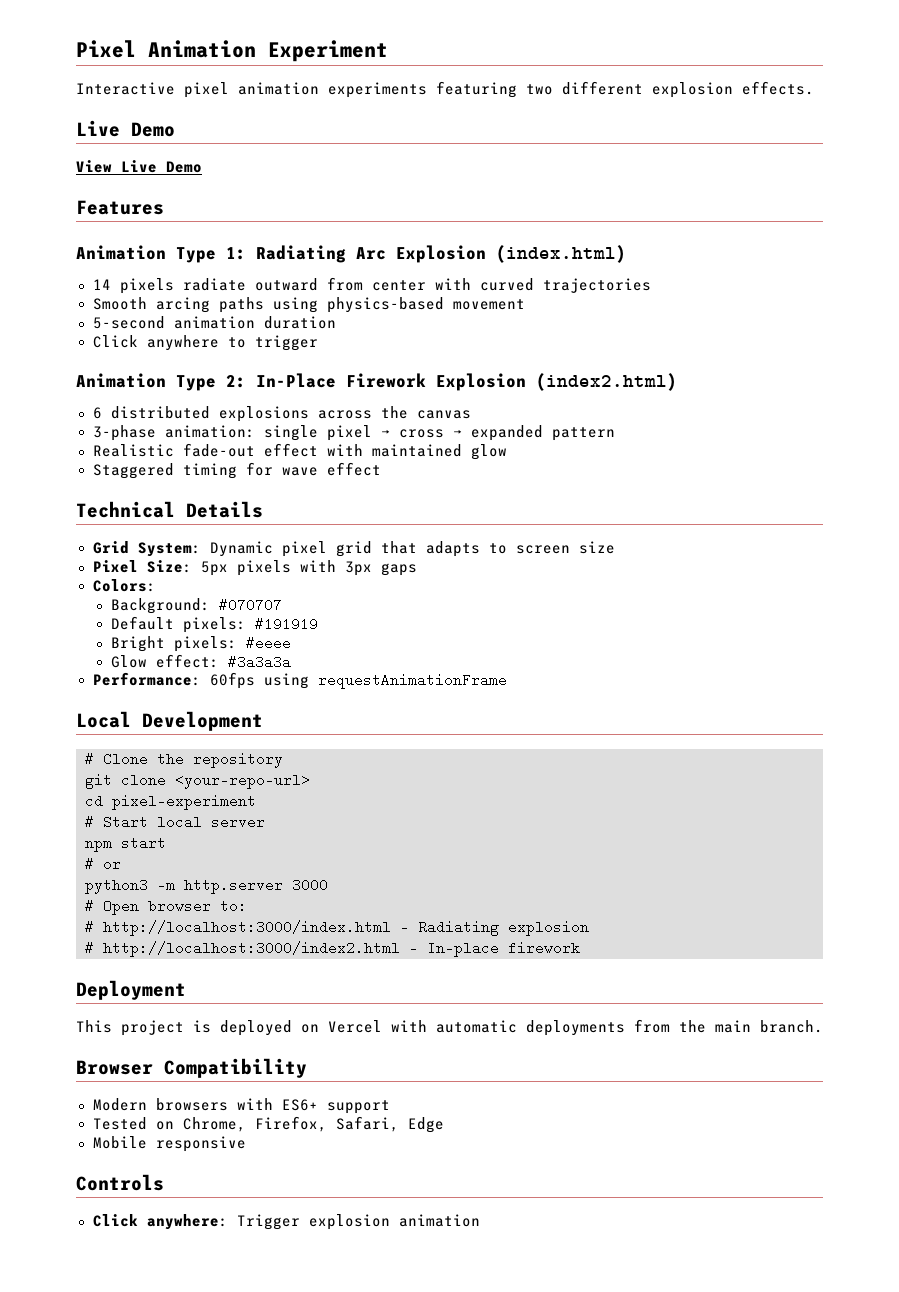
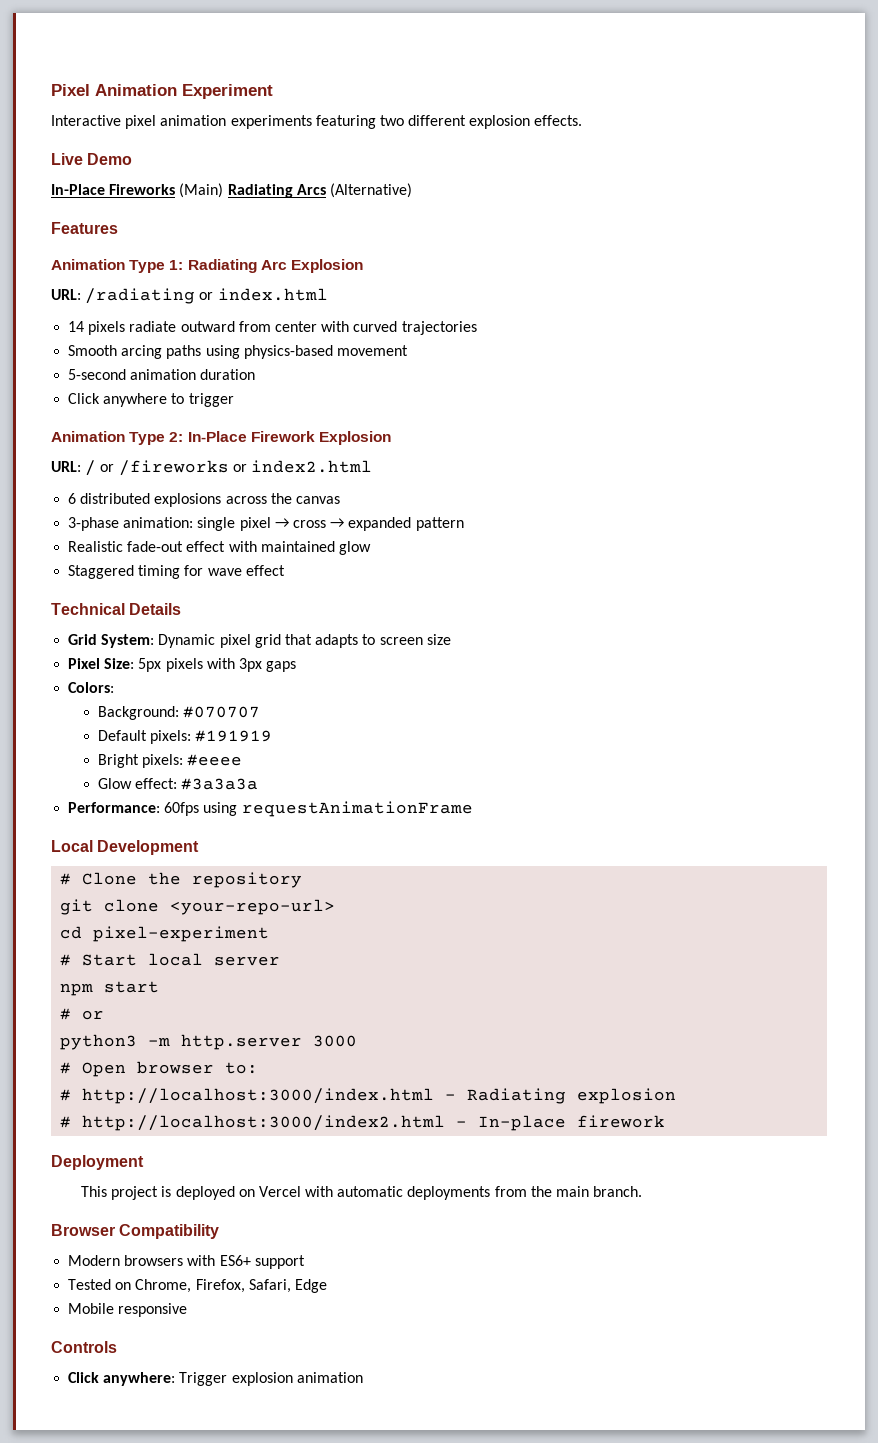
[76,160,202,173] View Live Demo -> [51,183,412,198] In-Place Fireworks (Main) Radiating Arcs (Alternative)
[496,245,626,263] (index.html) -> [51,288,328,304] // URL: /radiating or index.html
[536,373,677,391] (index2.html) -> [51,460,372,476] // URL: / or /fireworks or index2.html

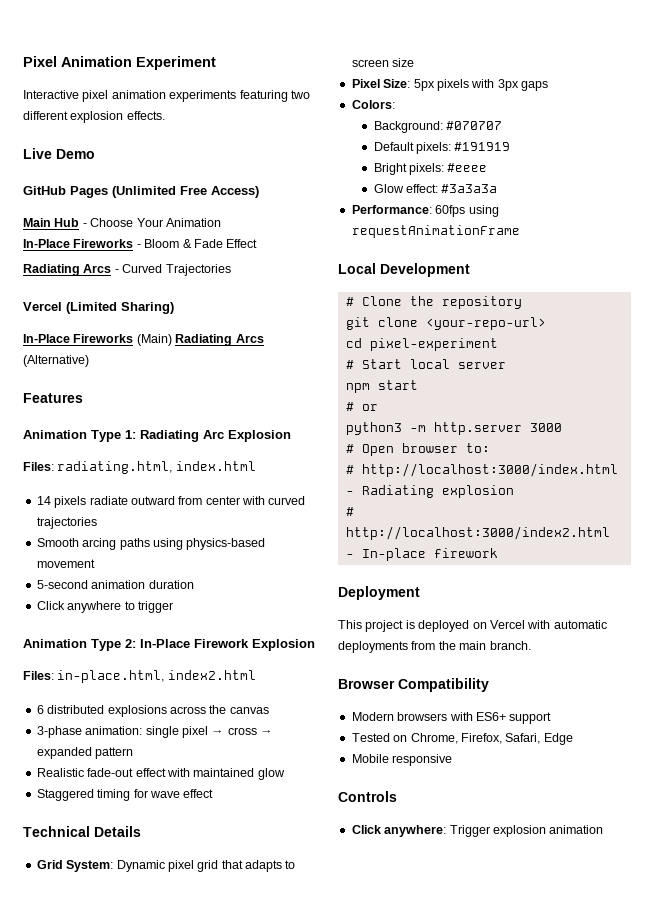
(133, 159) none -> [23,186,259,198] [23,218,221,227] [23,239,258,248] [23,264,231,276] [23,302,174,314] // GitHub Pages (Unlimited Free Access) // Main Hub - Choose Your Animation // In-Place Fireworks - Bloom & Fade Effect // Radiating Arcs - Curved Trajectories // Vercel (Limited Sharing)
[51,288,214,304] URL: /radiating or -> [23,461,173,474] Files: radiating.html,
[51,460,247,476] URL: / or /fireworks or -> [23,670,165,683] Files: in-place.html,

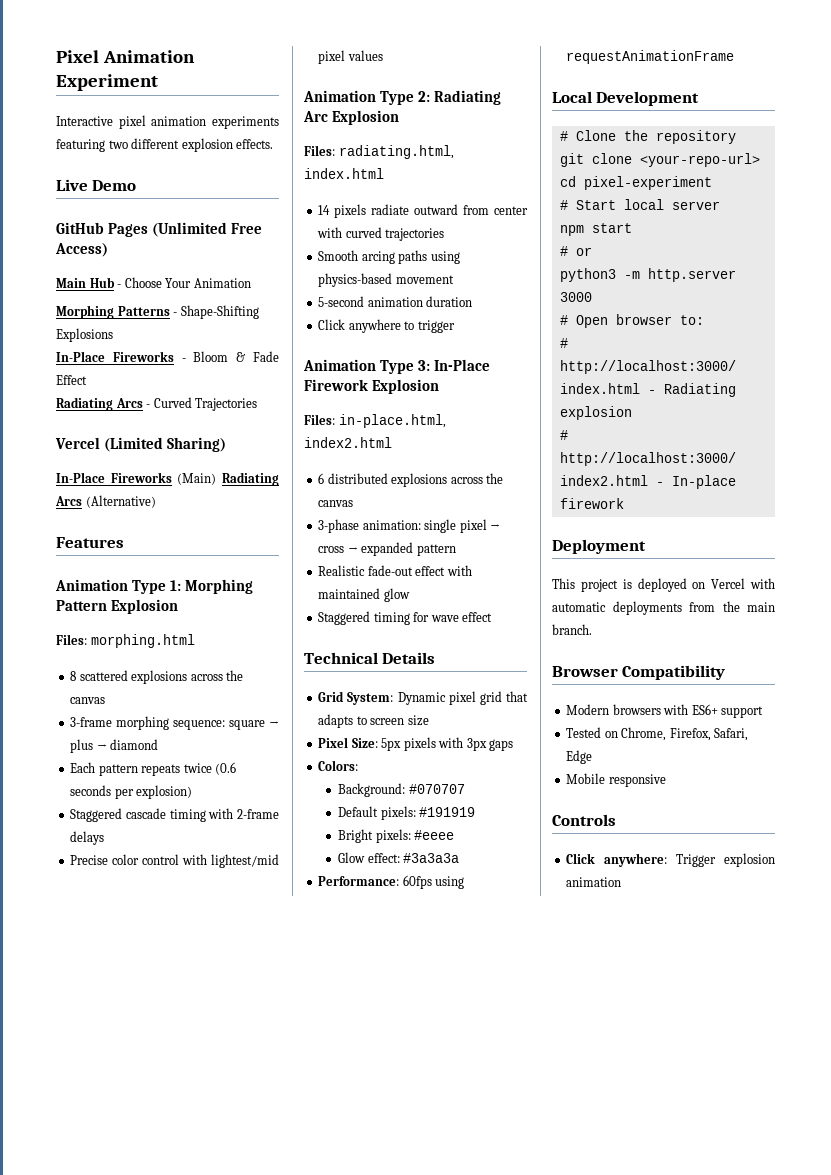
(221, 222) none -> [56,305,259,319] [56,328,113,342] // Morphing Patterns - Shape-Shifting Explosions
(136, 434) none -> [184,579,253,594] [56,599,178,614] [56,634,195,648] [70,670,244,684] [70,697,106,704] [70,716,279,730] [70,739,159,753] [70,762,237,776] [70,785,193,799] [70,808,279,822] [70,831,105,845] [70,854,279,868] [318,50,383,64] [303,90,430,105] Morphing Pattern Explosion // Files: morphing.html // 8 scattered explosions across the canvas // 3-frame morphing sequence: square → plus → diamond // Each pattern repeats twice (0.6 seconds per explosion) // Staggered cascade timing with 2-frame delays // Precise color control with lightest/mid pixel values // Animation Type 2:
[125,639,136,648] 2: -> [417,360,430,371] 3:

